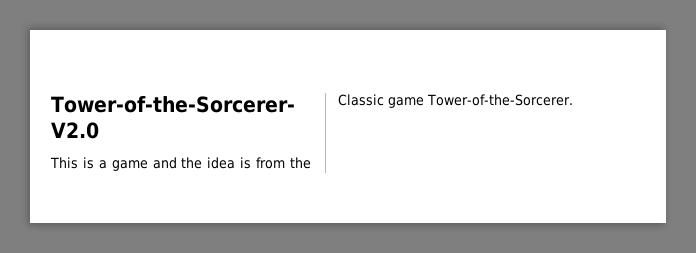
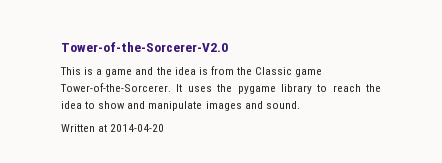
(573, 100) none -> [176,84,381,94] [61,101,300,111] [61,124,165,132] It uses the pygame library to reach the idea to show and manipulate images and sound. // Written at 2014-04-20

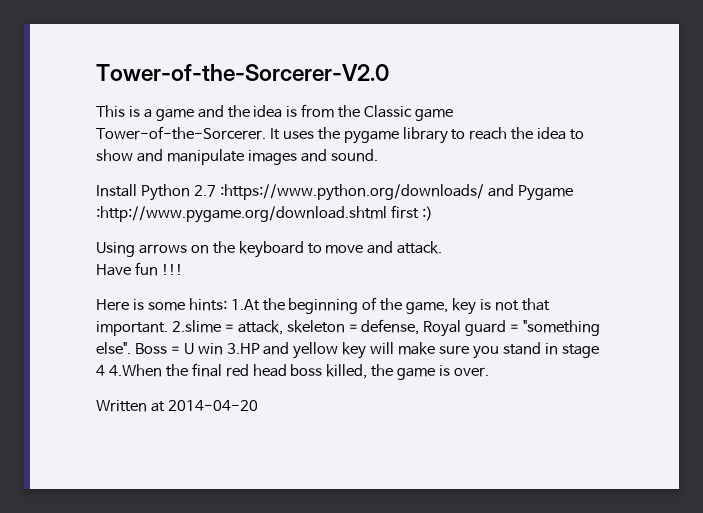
(300, 105) none -> [96,184,573,201] [96,205,433,223] [96,241,443,258] [96,262,183,276] [96,297,550,315] [96,319,601,337] [96,342,599,359] [96,363,490,380] // Install Python 2.7 :https://www.python.org/downloads/ and Pygame :http://www.pygame.org/download.shtml first :) // Using arrows on the keyboard to move and attack. // Have fun !!! // Here is some hints: 1.At the beginning of the game, key is not that important. 2.slime = attack, skeleton = defense, Royal guard = "something else". Boss = U win 3.HP and yellow key will make sure you stand in stage 4 4.When the final red head boss killed, the game is over.

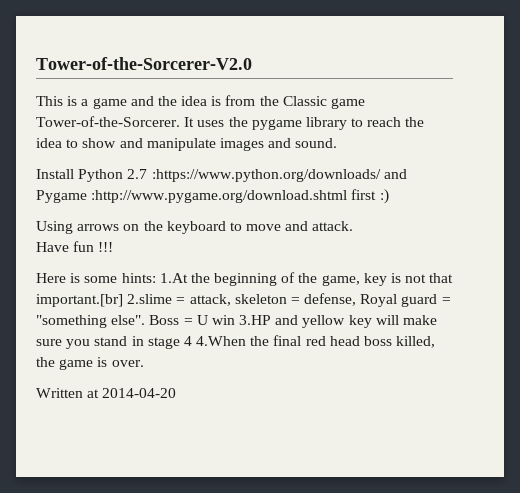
[96,321,168,336] important. -> [36,294,123,307] important.[br]

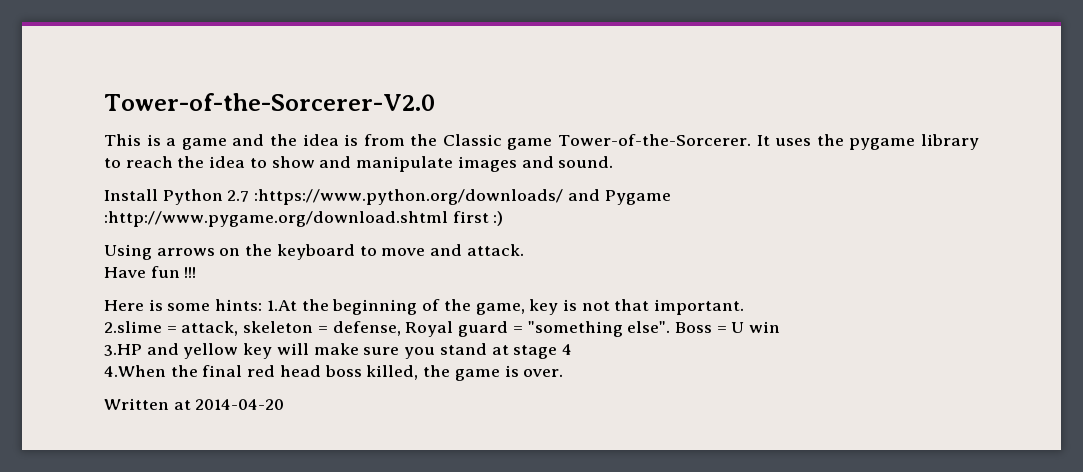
[36,294,123,307] important.[br] -> [654,299,745,315] important. //
(235, 320) none -> (781, 327) //
[131,336,144,346] in -> [491,345,509,355] at
(192, 341) none -> (572, 349) //

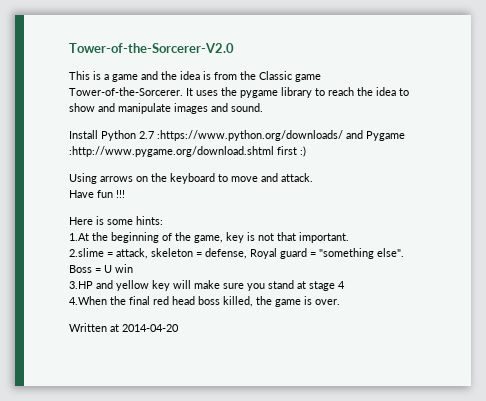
(263, 305) none -> (163, 220) //

